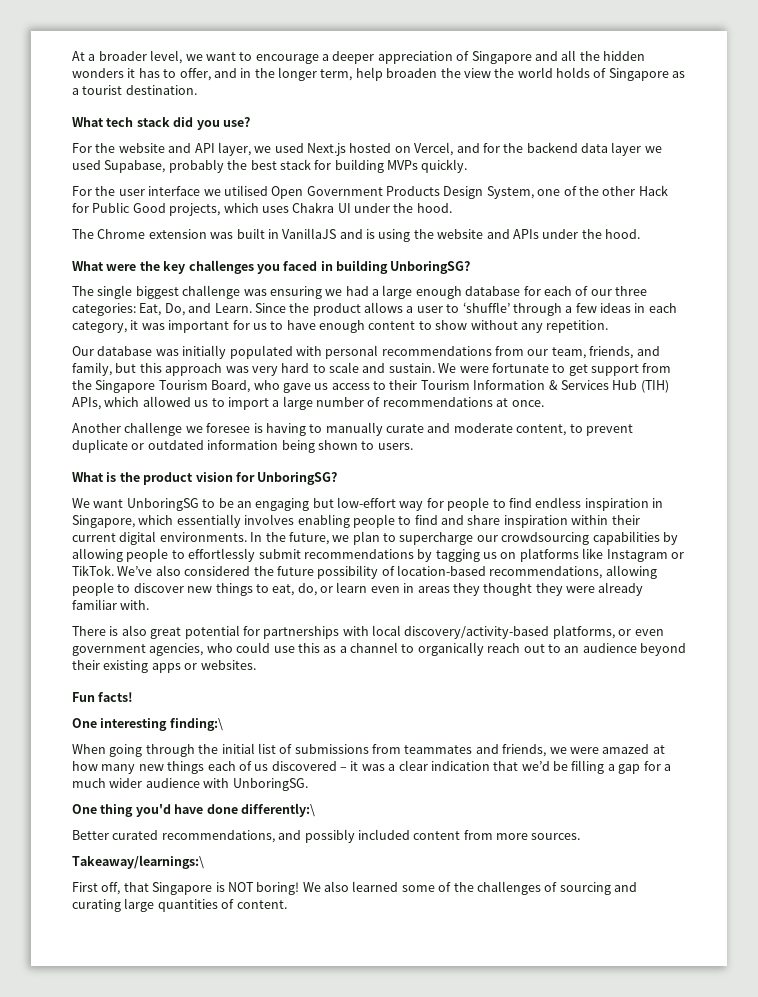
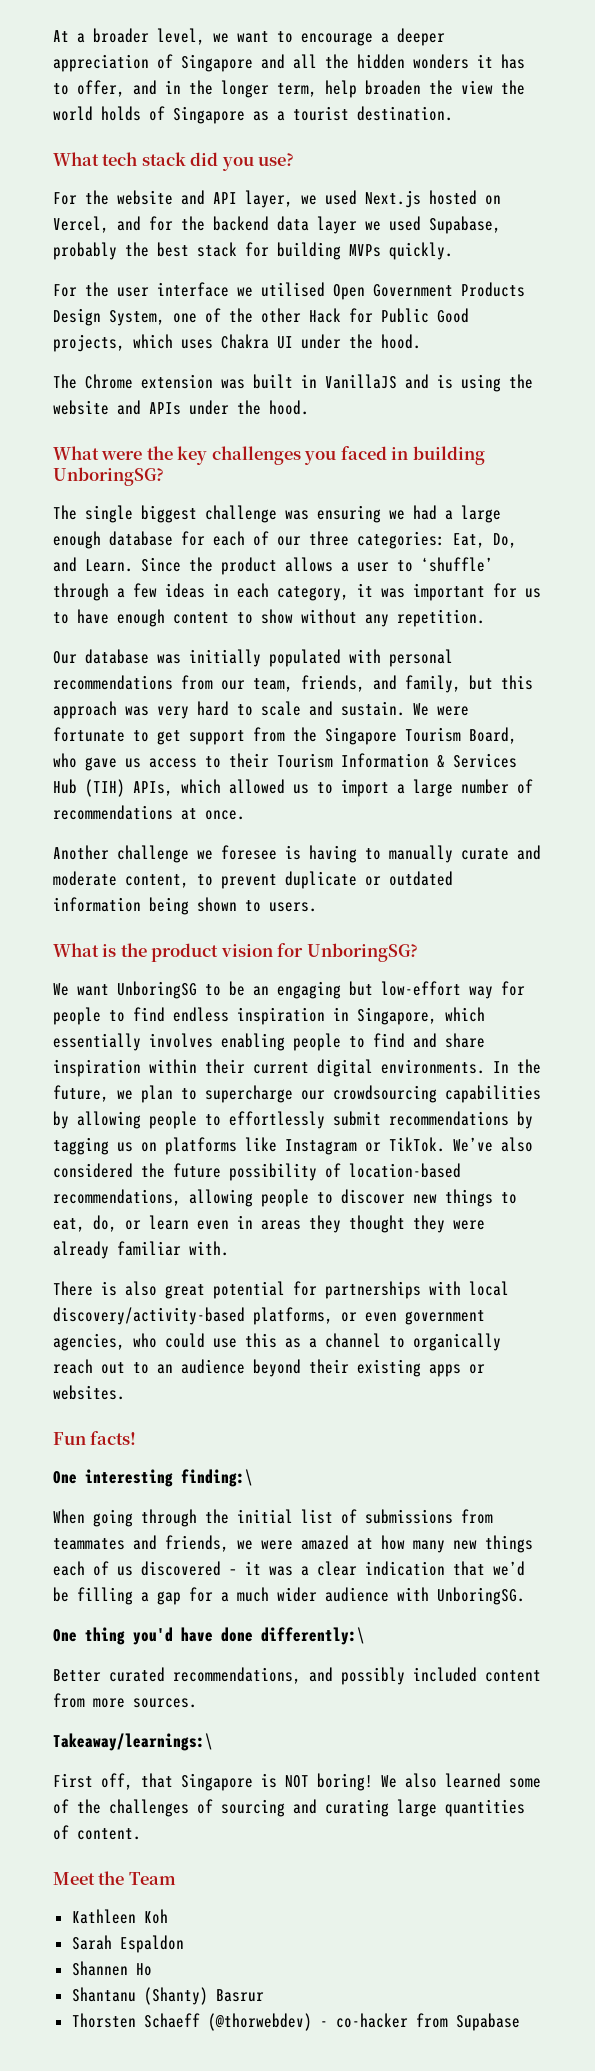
(287, 904) none -> [53,1871,176,1885] [71,1909,168,1924] [71,1935,184,1953] [71,1961,152,1976] [71,1987,264,2005] [71,2013,520,2031] // Meet the Team // Kathleen Koh // Sarah Espaldon // Shannen Ho // Shantanu (Shanty) Basrur // Thorsten Schaeff (@thorwebdev) - co-hacker from Supabase

